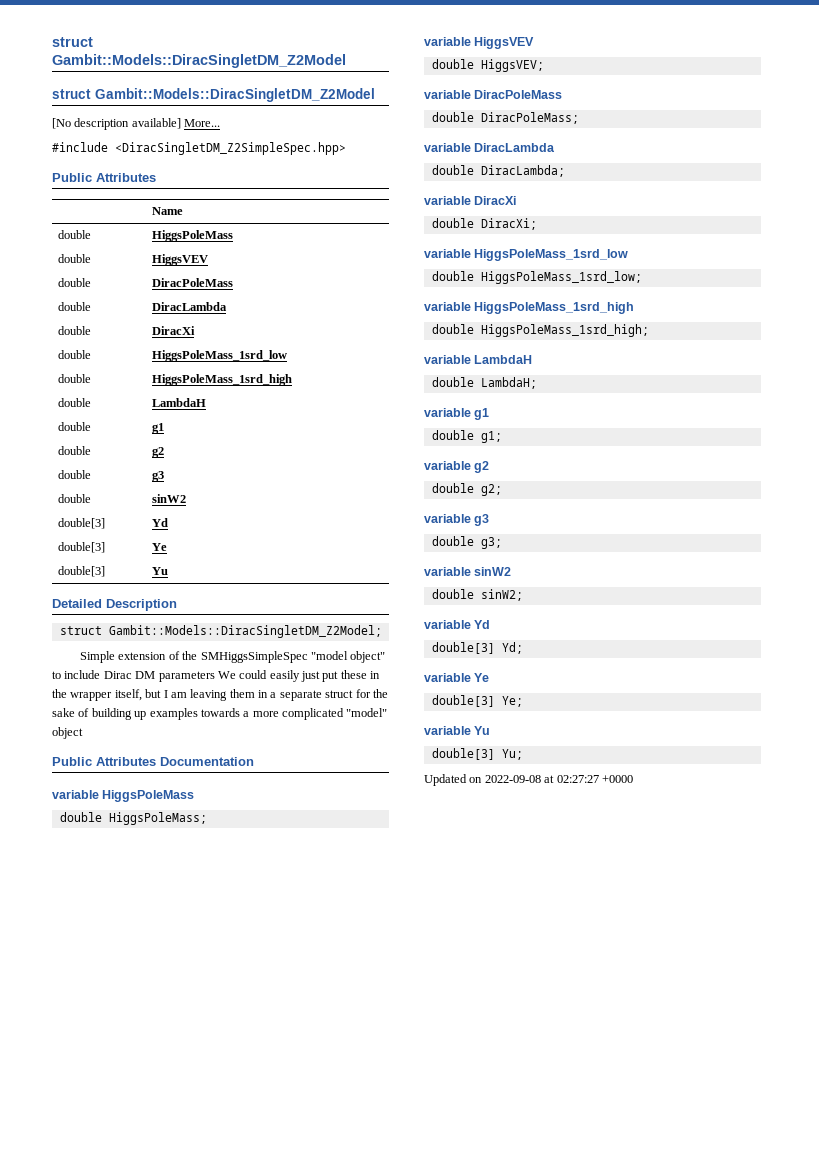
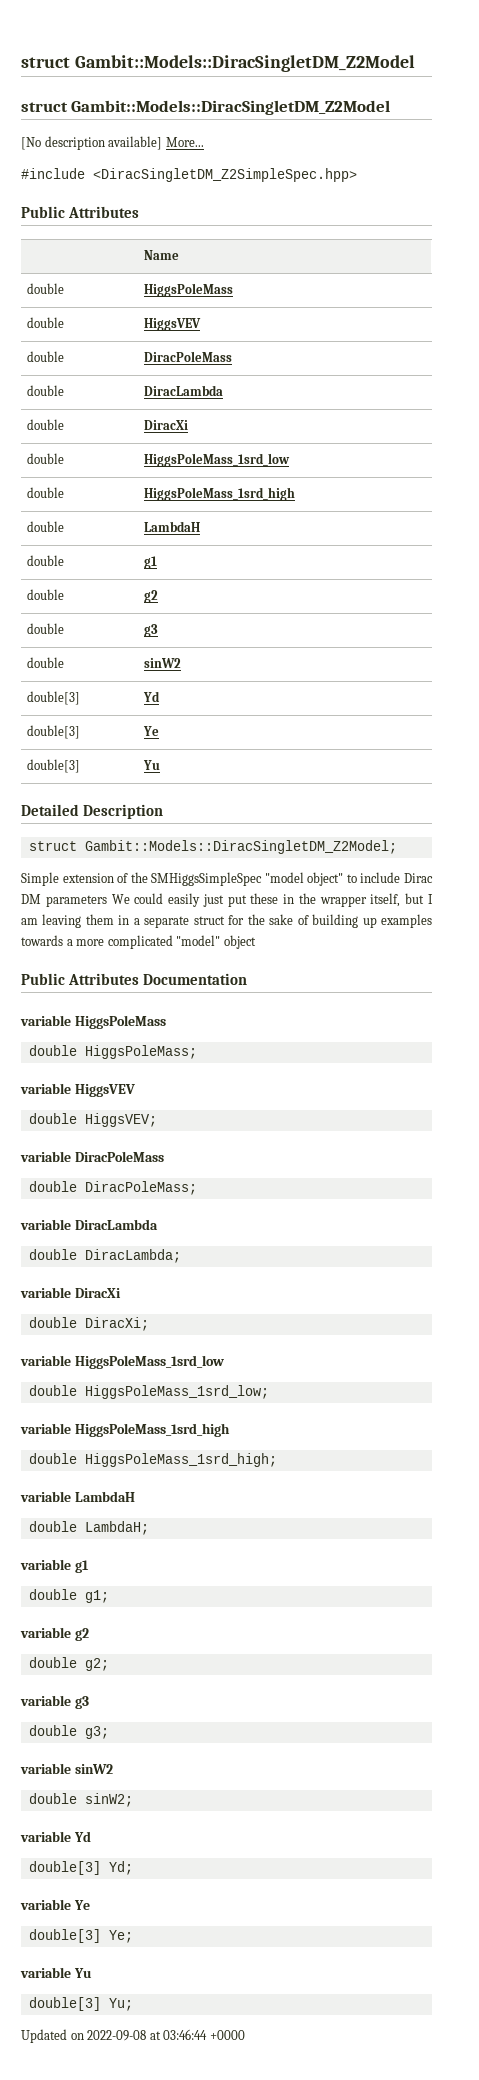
[556,775,599,783] 02:27:27 -> [163,2029,208,2040] 03:46:44

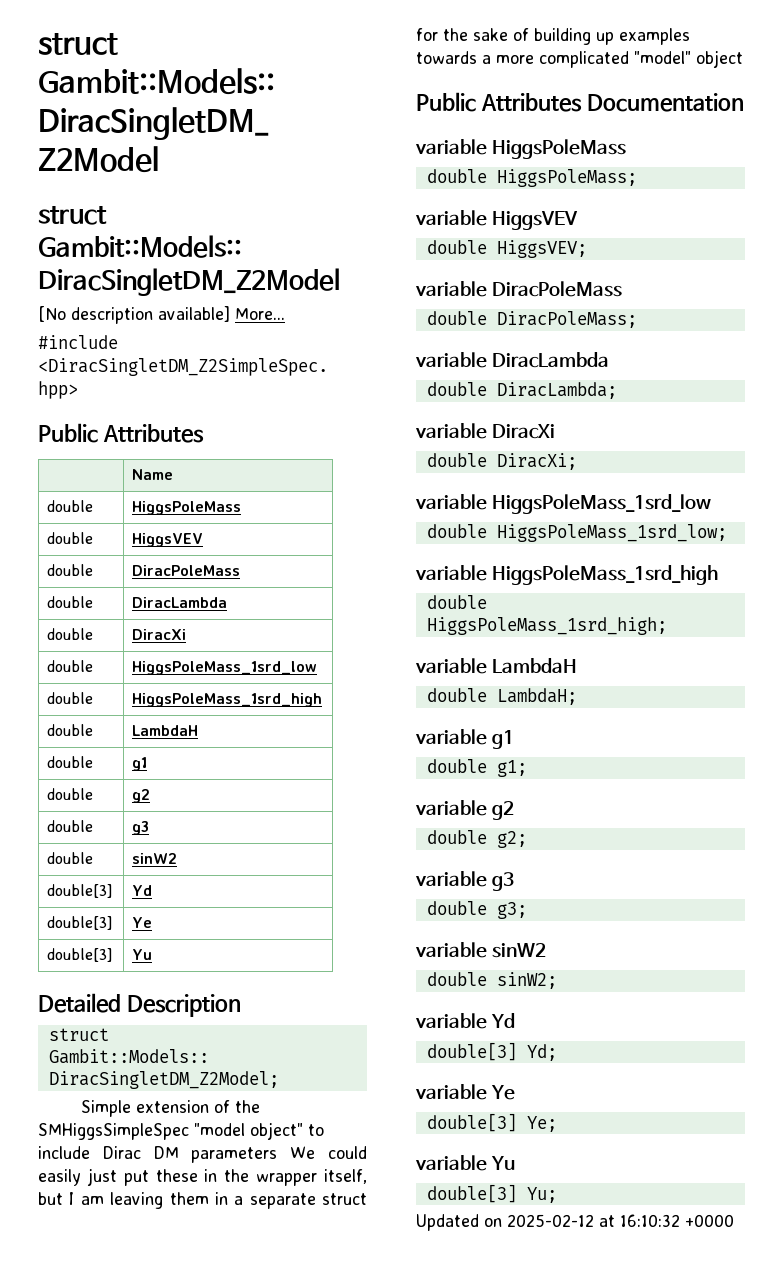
[87,2029,208,2041] 2022-09-08 at 03:46:44 -> [507,1214,680,1227] 2025-02-12 at 16:10:32

